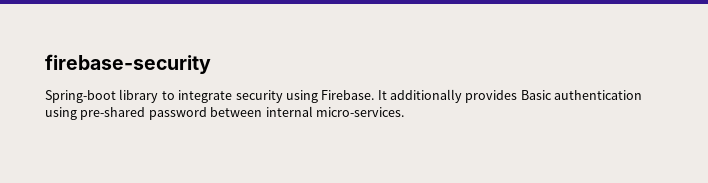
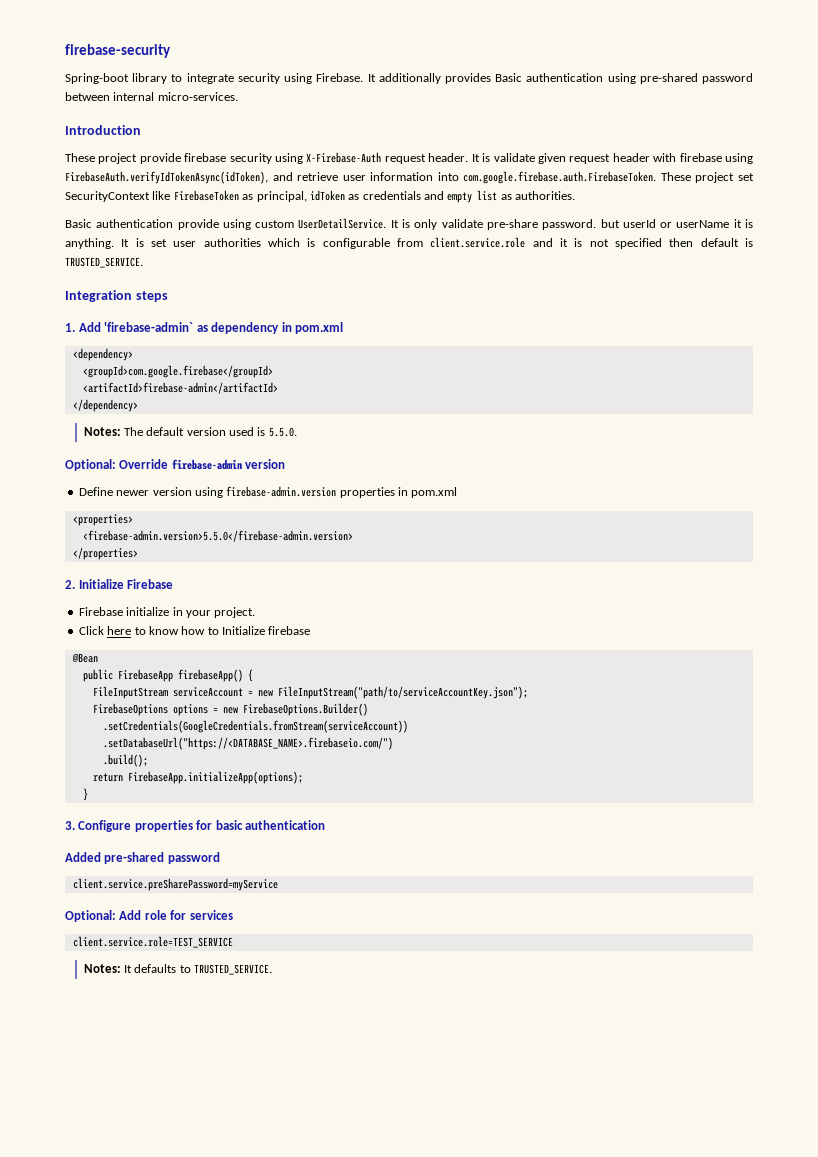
(404, 112) none -> [65,125,141,135] [65,152,753,164] [65,171,754,184] [65,190,576,203] [65,218,753,230] [65,237,754,249] [65,257,143,268] [65,290,168,302] [65,322,344,334] [72,348,133,361] [82,365,273,378] [82,382,278,394] [72,399,138,412] [83,427,297,437] [65,459,286,471] [78,486,458,498] [72,514,133,526] [82,530,353,542] [72,547,138,560] [65,579,174,589] [78,607,256,618] [78,626,311,635] [71,653,98,663] [82,669,253,682] [92,686,528,699] [92,703,368,716] [102,720,408,733] [102,737,393,750] [102,754,148,767] [92,771,303,784] [82,788,88,801] [65,820,325,832] [65,852,220,864] [72,878,278,891] [65,910,233,922] [72,936,233,948] [83,964,273,975] // Introduction // These project provide firebase security using X-Firebase-Auth request header. It is validate given request header with firebase using FirebaseAuth.verifyIdTokenAsync(idToken), and retrieve user information into com.google.firebase.auth.FirebaseToken. These project set SecurityContext like FirebaseToken as principal, idToken as credentials and empty list as authorities. // Basic authentication provide using custom UserDetailService. It is only validate pre-share password. but userId or userName it is anything. It is set user authorities which is configurable from client.service.role and it is not specified then default is TRUSTED_SERVICE. // Integration steps // 1. Add 'firebase-admin` as dependency in pom.xml // <dependency> // <groupId>com.google.firebase</groupId> // <artifactId>firebase-admin</artifactId> // </dependency> // Notes: The default version used is 5.5.0. // Optional: Override firebase-admin version // Define newer version using firebase-admin.version properties in pom.xml // <properties> // <firebase-admin.version>5.5.0</firebase-admin.version> // </properties> // 2. Initialize Firebase // Firebase initialize in your project. // Click here to know how to Initialize firebase // @Bean // public FirebaseApp firebaseApp() { // FileInputStream serviceAccount = new FileInputStream("path/to/serviceAccountKey.json"); // FirebaseOptions options = new FirebaseOptions.Builder() // .setCredentials(GoogleCredentials.fromStream(serviceAccount)) // .setDatabaseUrl("https://<DATABASE_NAME>.firebaseio.com/") // .build(); // return FirebaseApp.initializeApp(options); // } // 3. Configure properties for basic authentication // Added pre-shared password // client.service.preSharePassword=myService // Optional: Add role for services // client.service.role=TEST_SERVICE // Notes: It defaults to TRUSTED_SERVICE.

